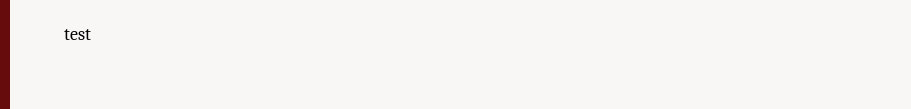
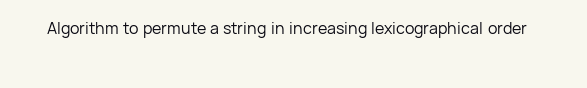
[64,29,91,40] test -> [47,22,527,38] Algorithm to permute a string in increasing lexicographical order

